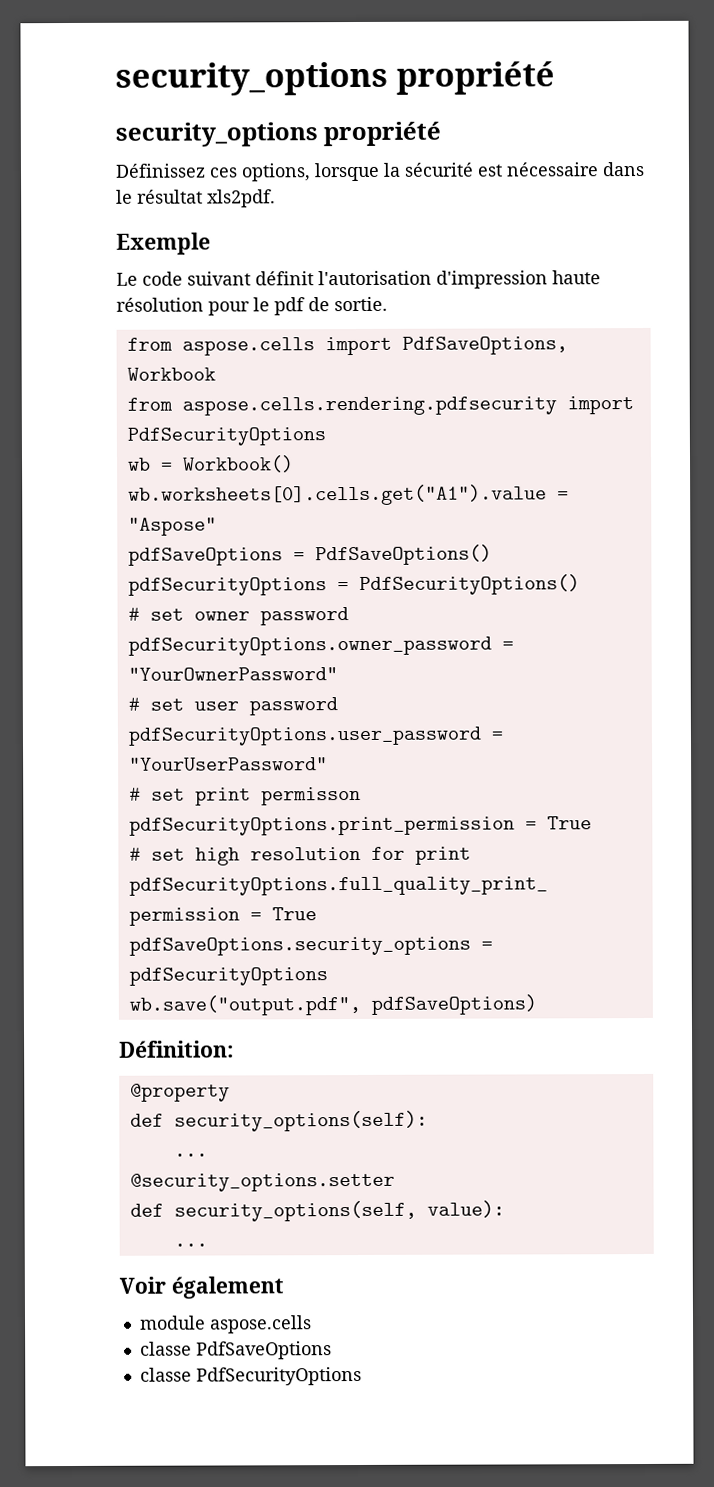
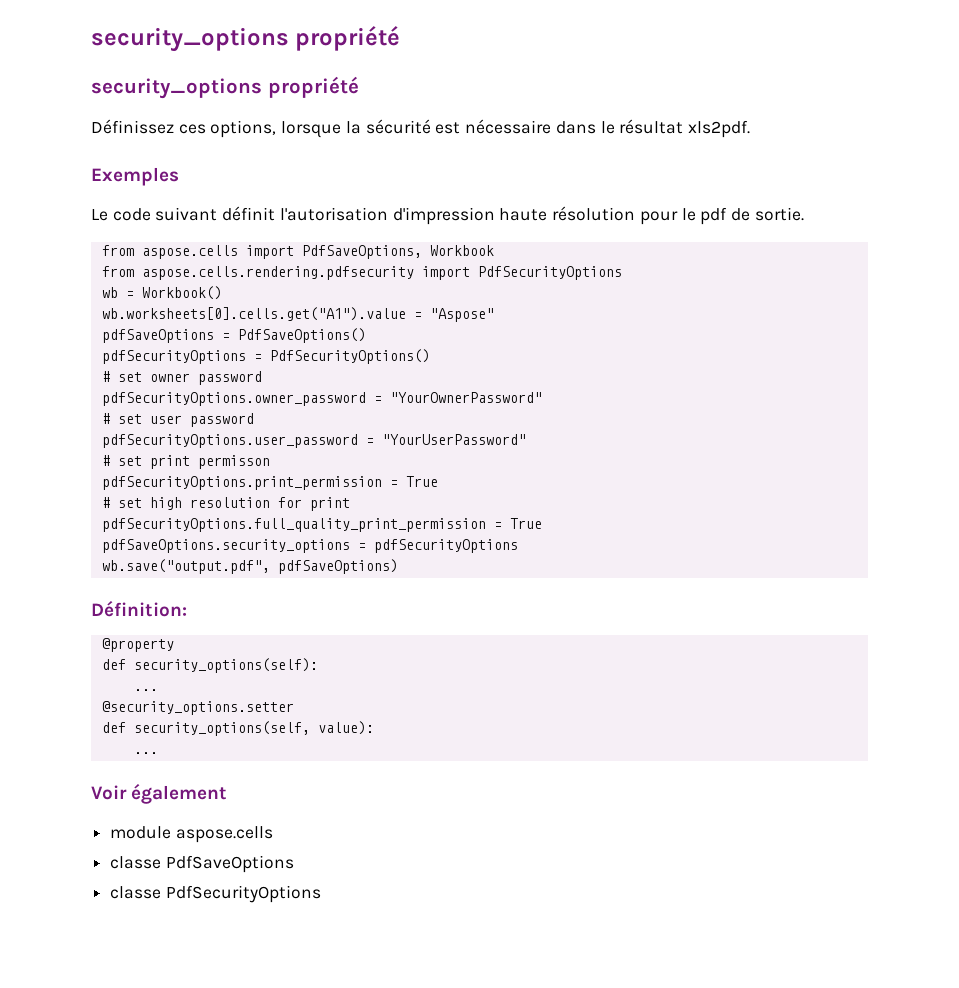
[116,232,211,255] Exemple -> [91,167,179,186] Exemples

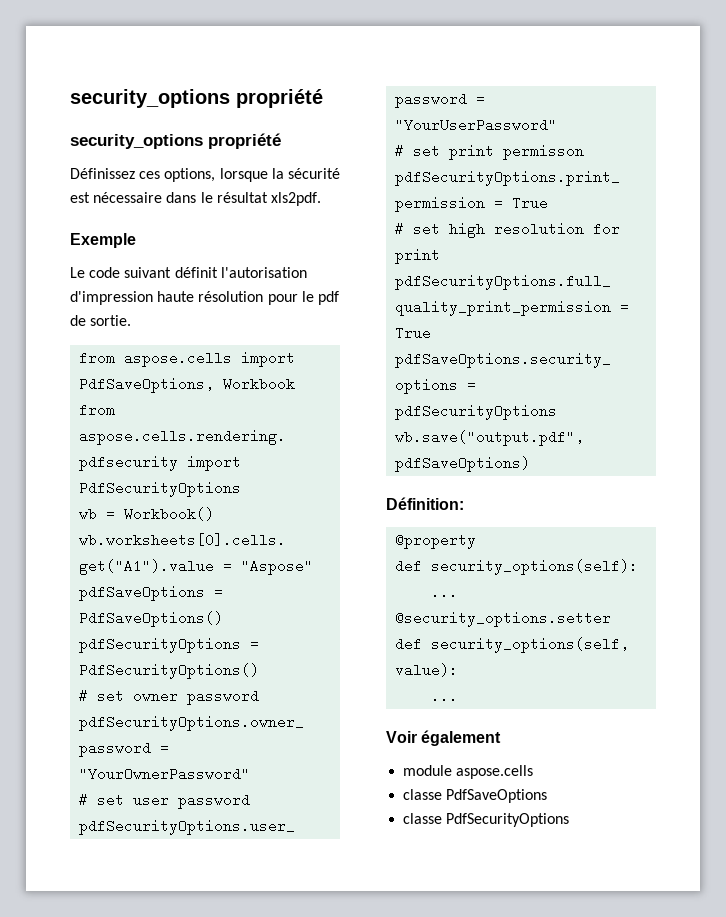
[91,167,179,186] Exemples -> [70,233,136,248] Exemple

